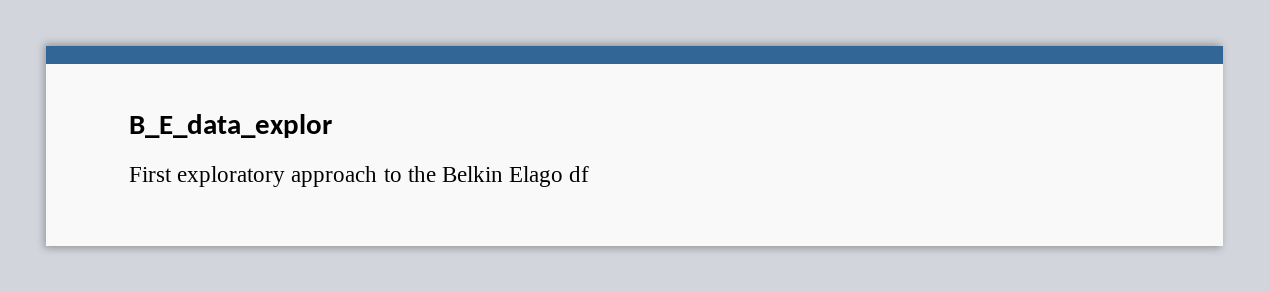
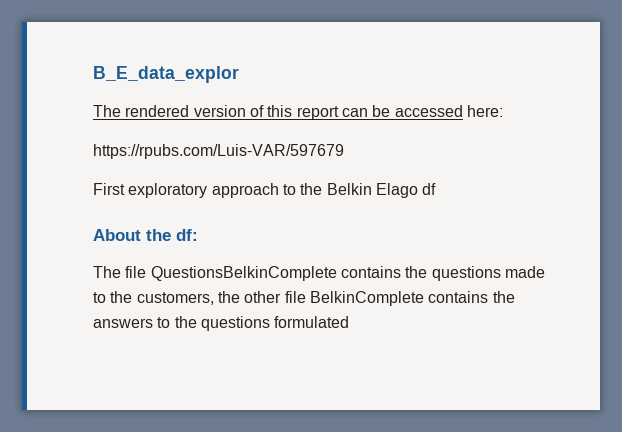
(332, 126) none -> [93,105,503,120] [93,144,344,159] // The rendered version of this report can be accessed here: // https://rpubs.com/Luis-VAR/597679
(590, 174) none -> [93,229,198,241] [93,266,545,281] [93,291,515,306] [93,316,350,331] // About the df: // The file QuestionsBelkinComplete contains the questions made to the customers, the other file BelkinComplete contains the answers to the questions formulated

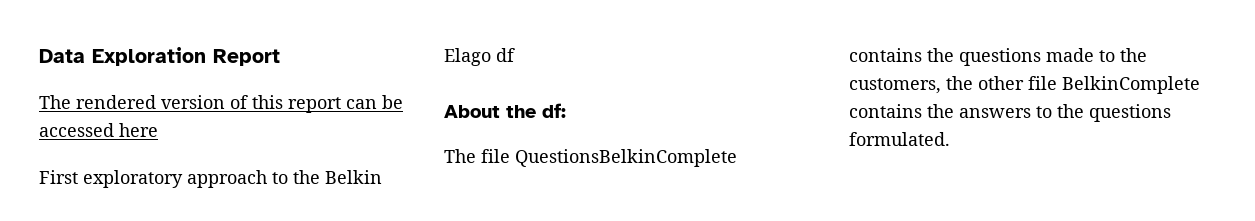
[93,66,239,83] B_E_data_explor -> [39,47,280,66] Data Exploration Report
[466,105,503,117] [93,144,344,159] here: // https://rpubs.com/Luis-VAR/597679 -> [119,123,158,137] here
[274,316,350,328] formulated -> [849,132,950,146] formulated.

